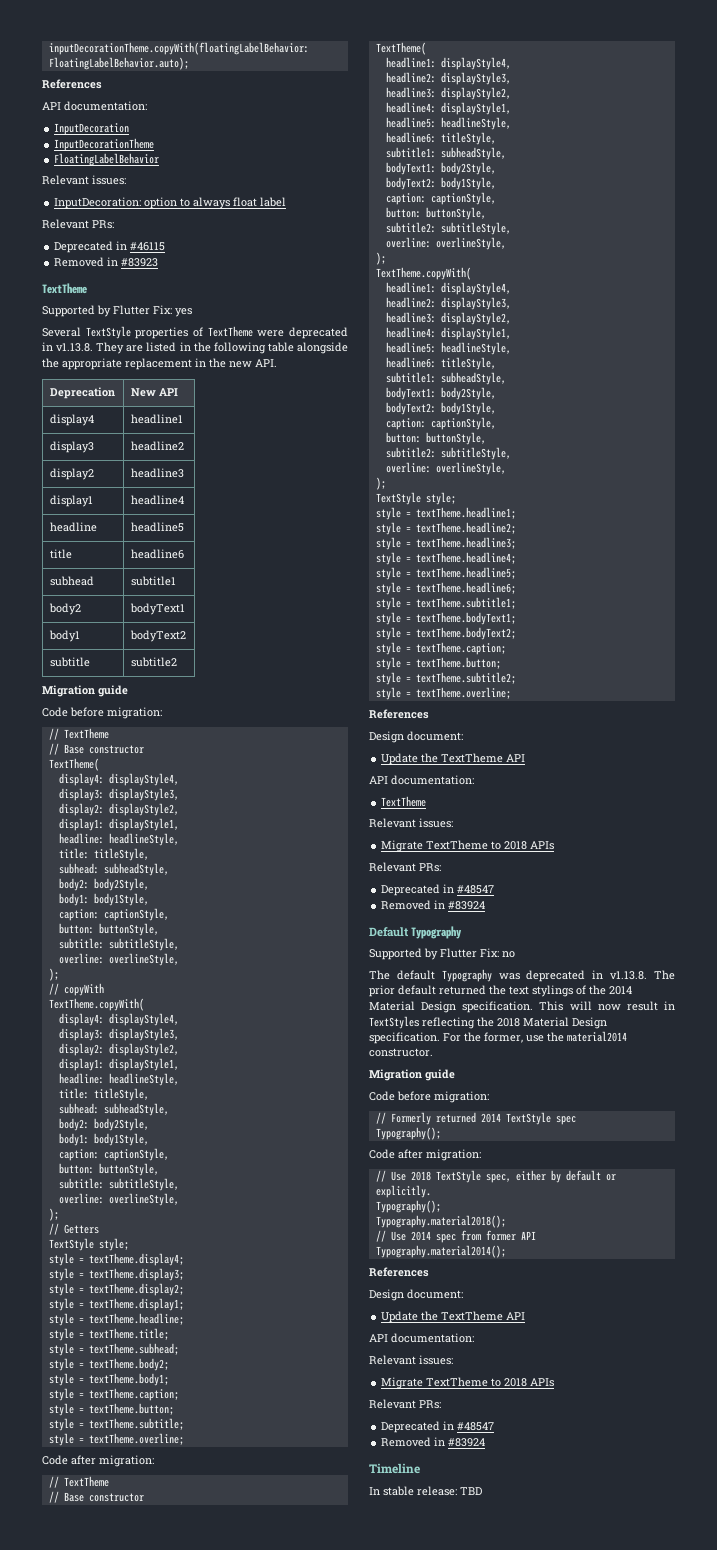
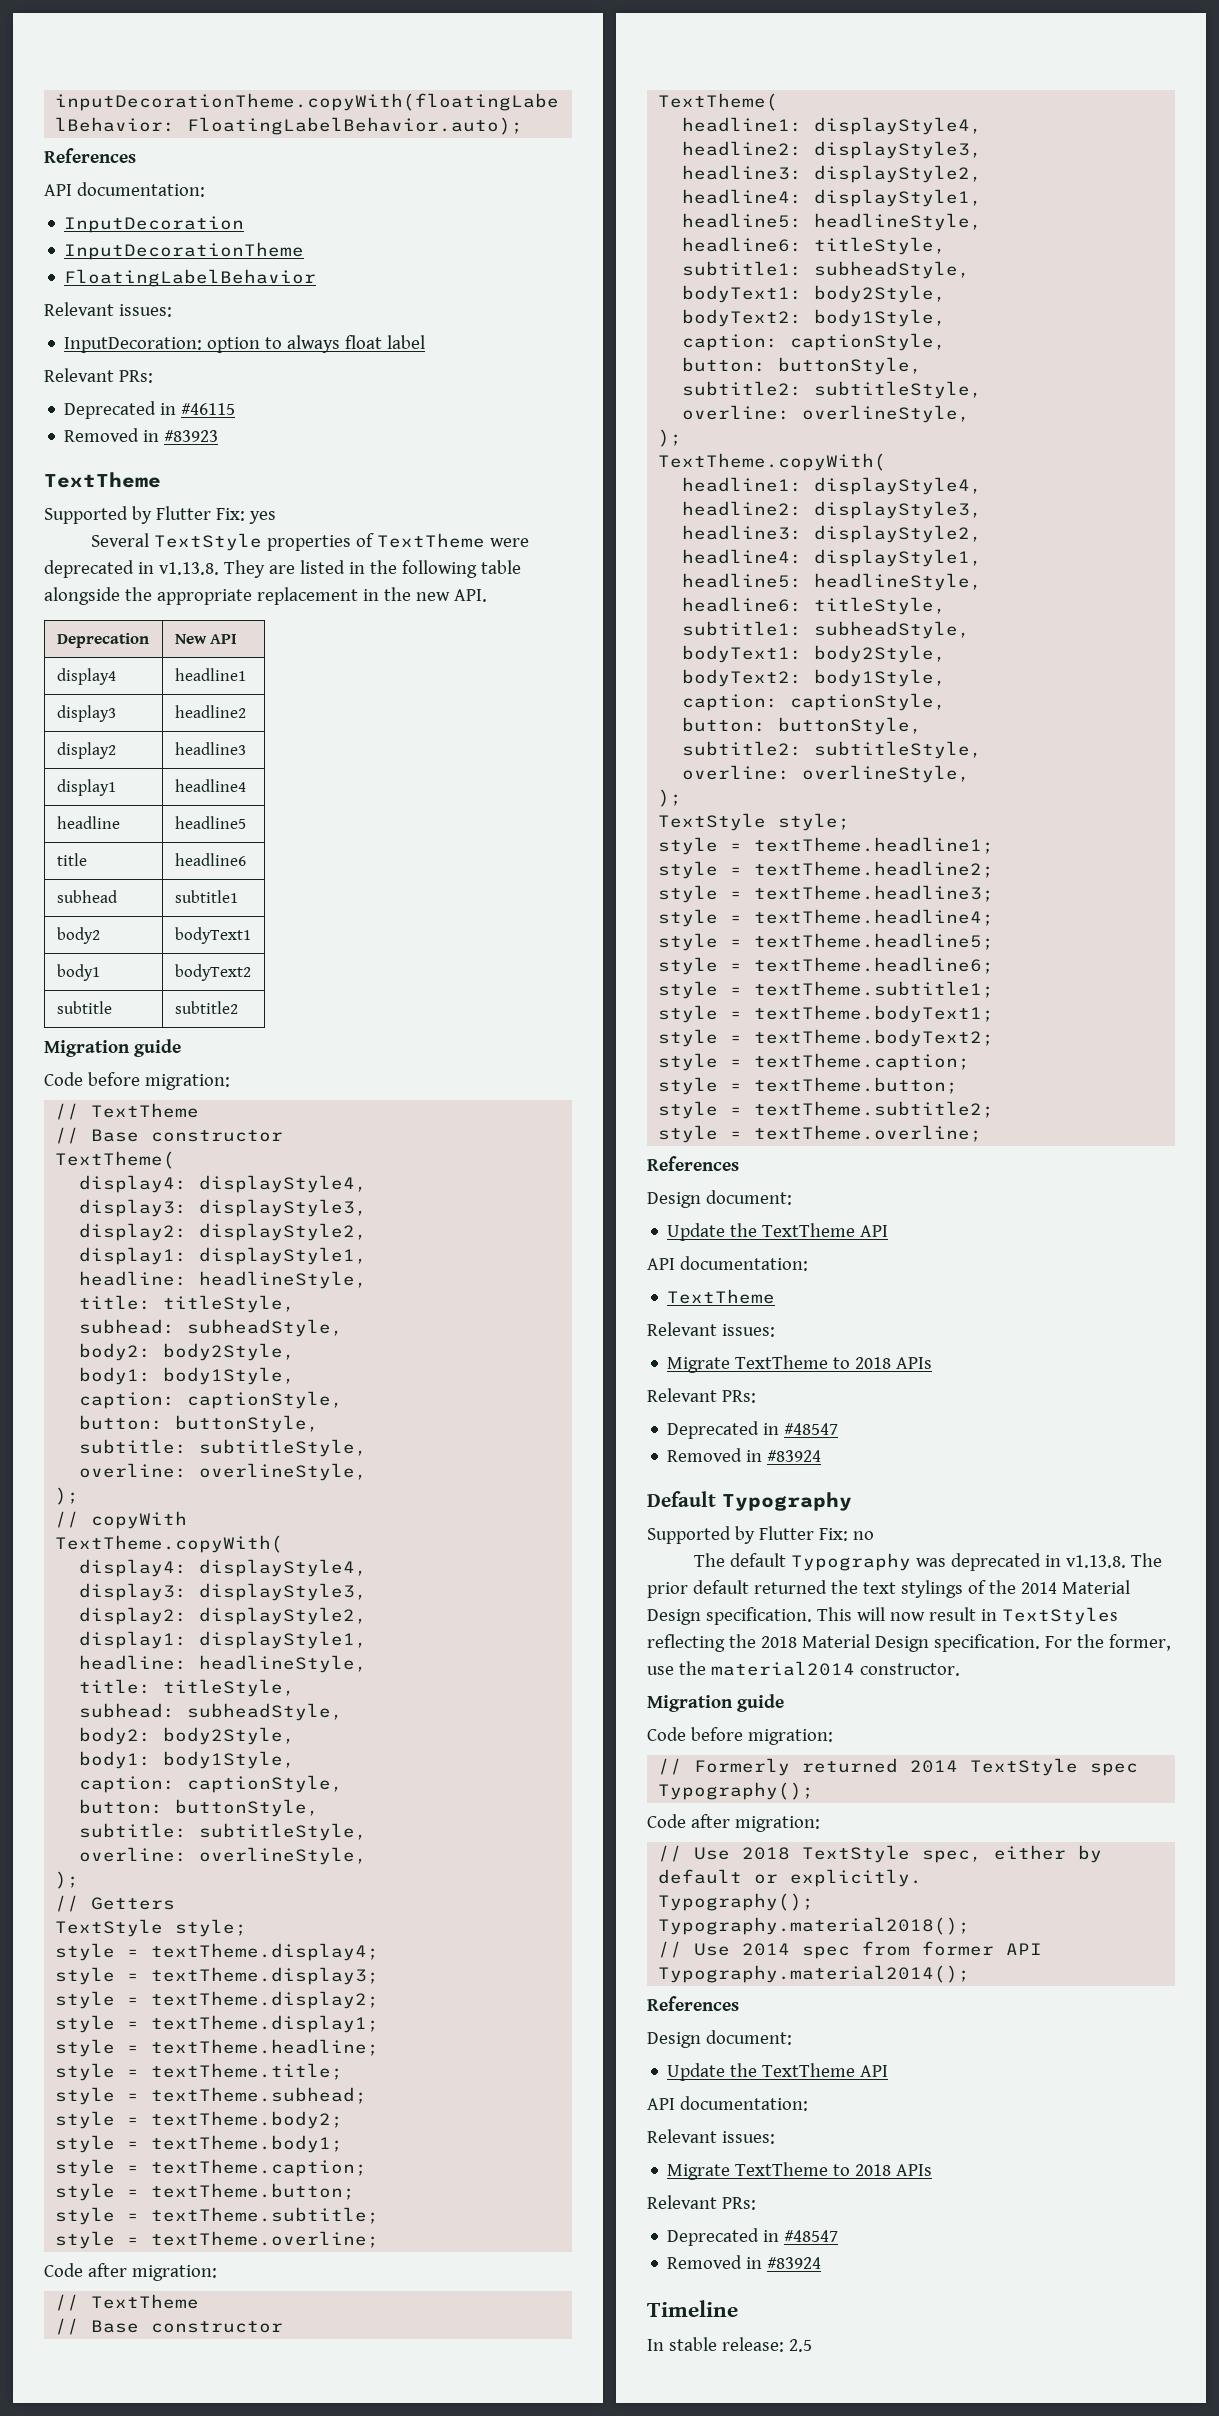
[460,1487,482,1495] TBD -> [788,2339,812,2352] 2.5

